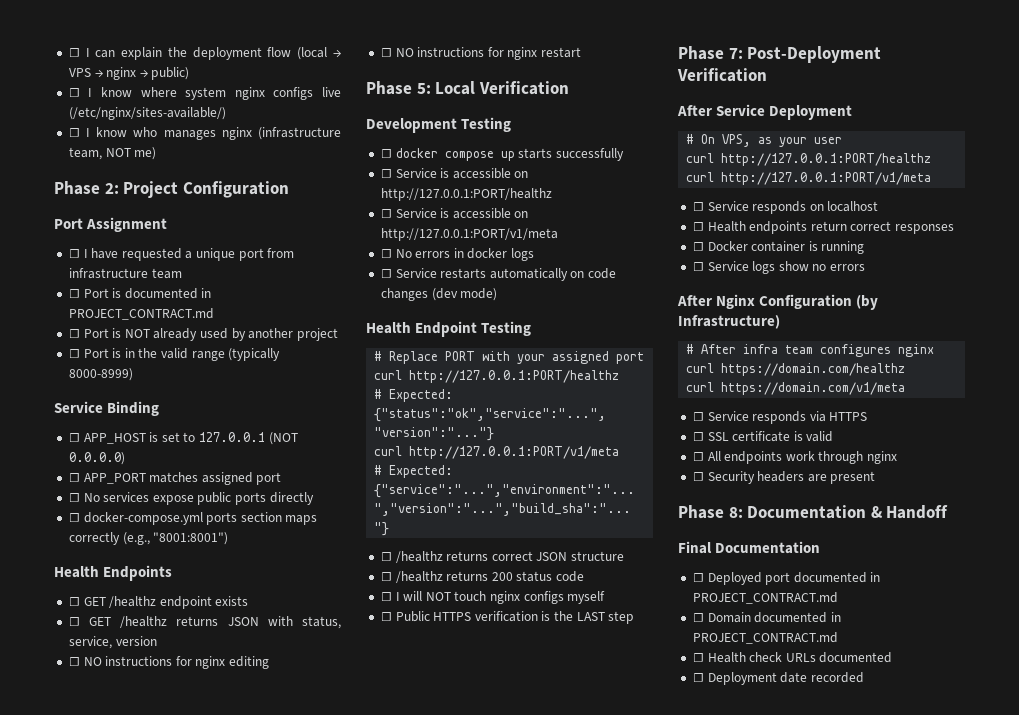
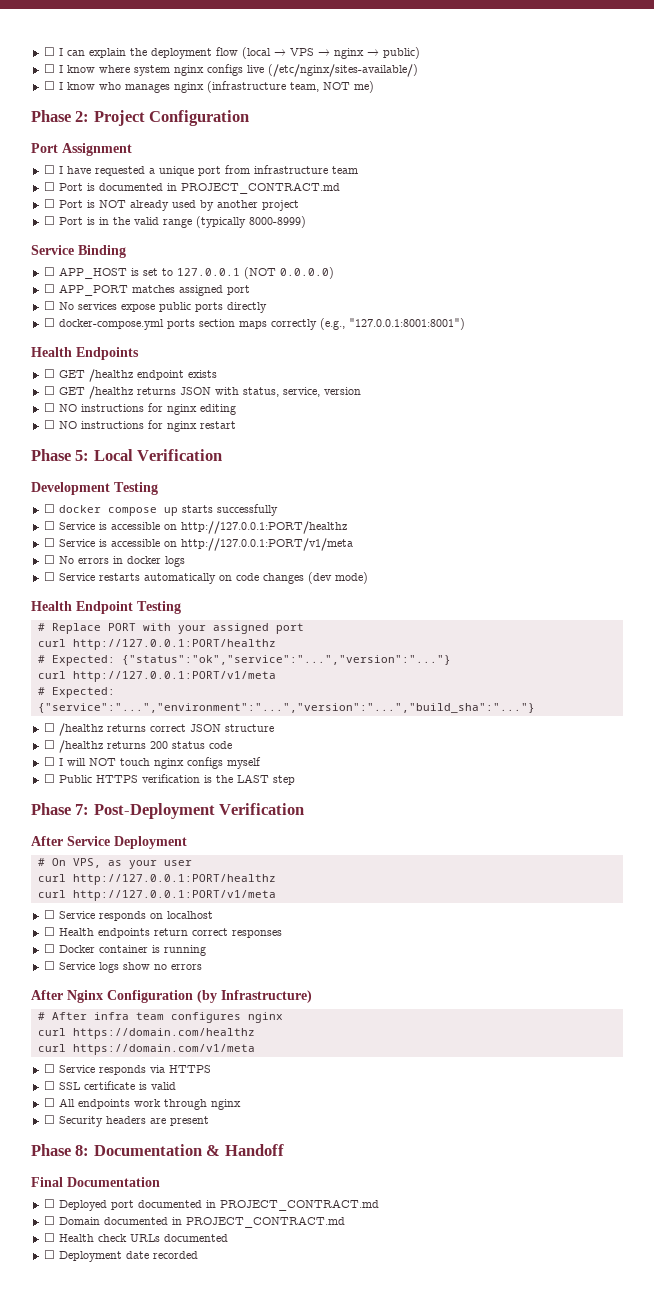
[153,532,229,545] "8001:8001") -> [348,318,465,330] "127.0.0.1:8001:8001")

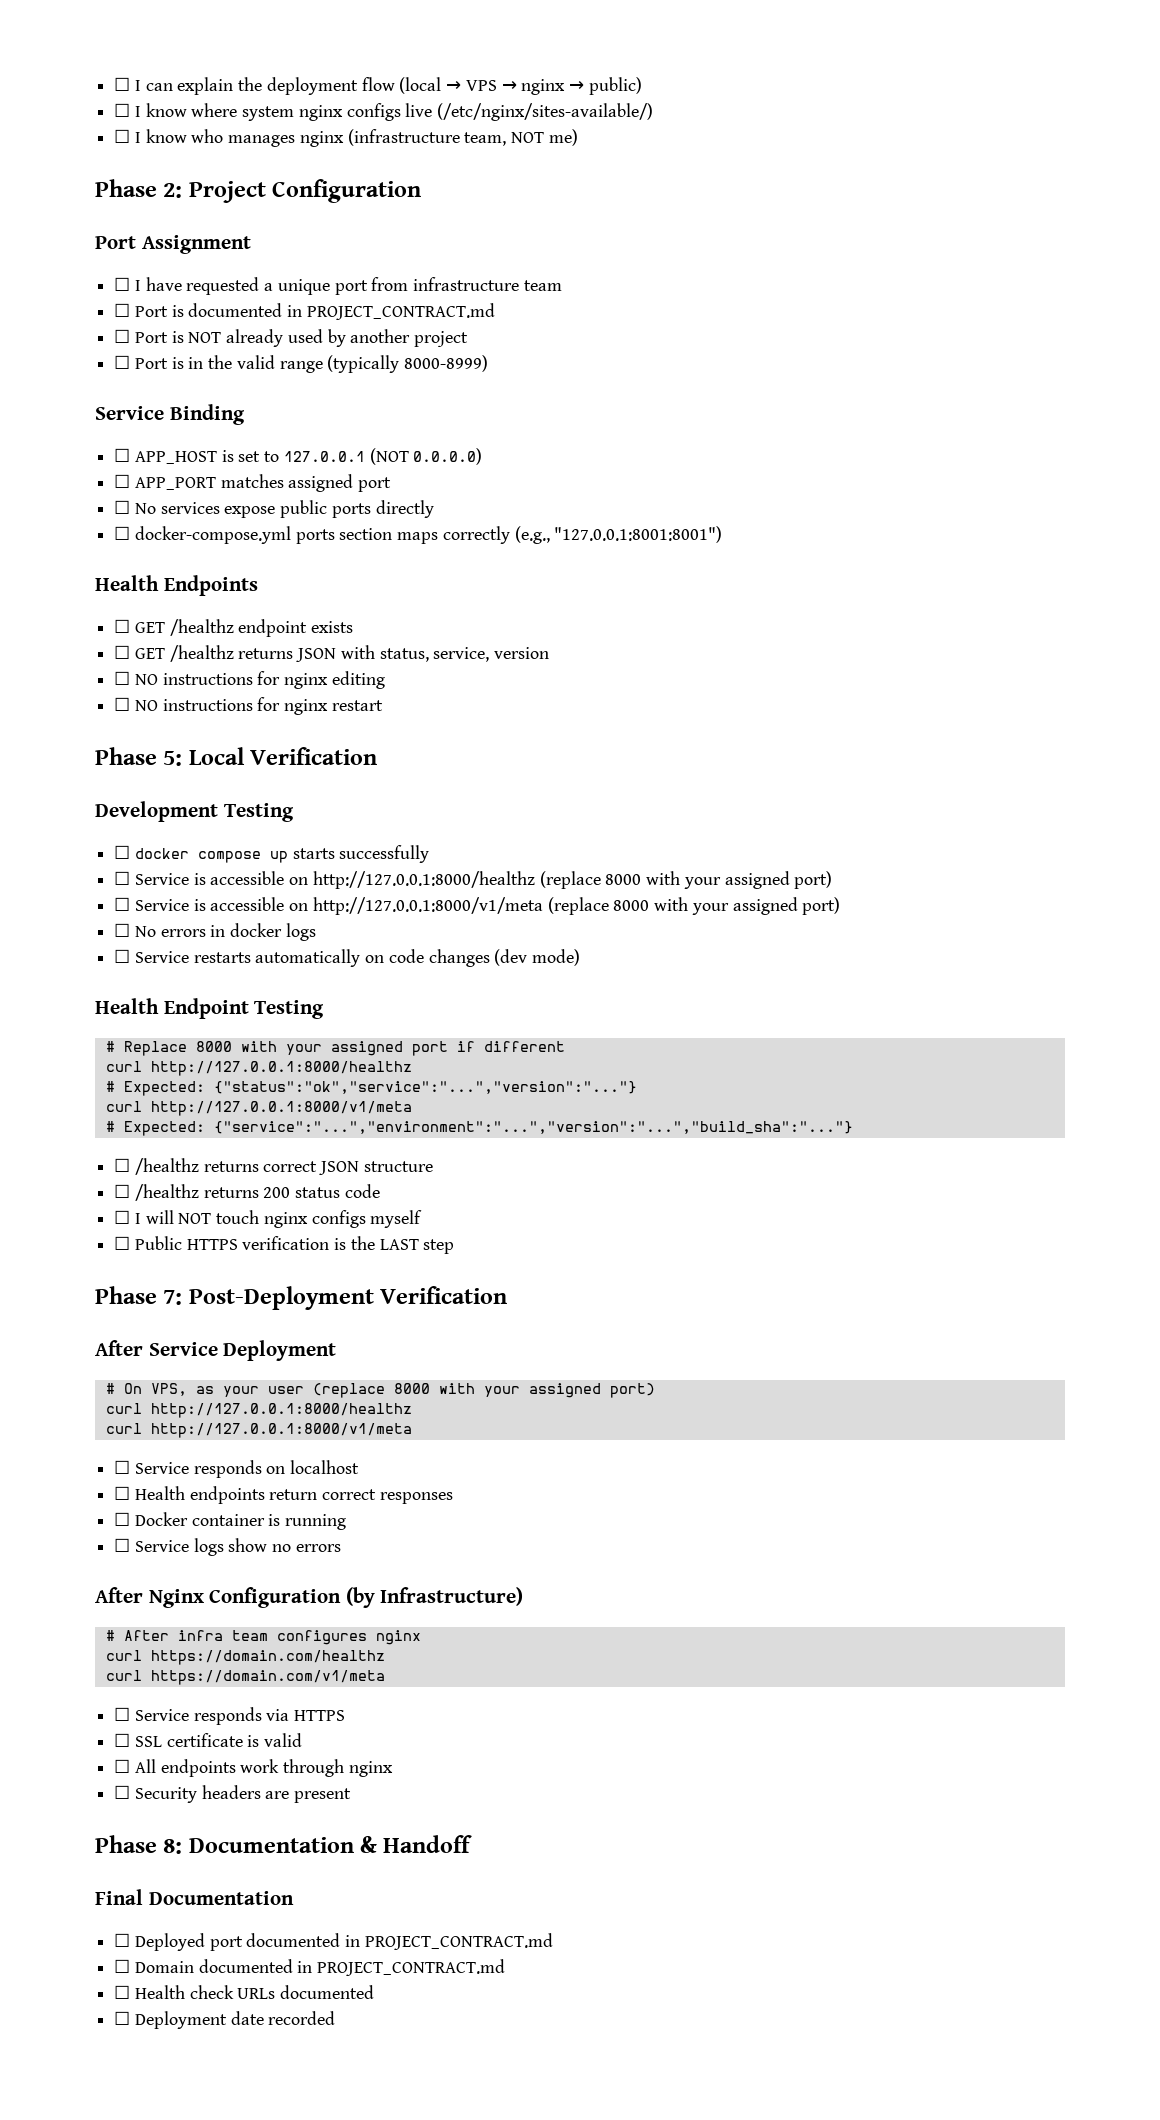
[180,521,347,534] [43,538,353,551] http://127.0.0.1:PORT/healthz // ☐ Service is accessible on http://127.0.0.1:PORT/v1/meta -> [312,871,833,889] [114,897,841,915] http://127.0.0.1:8000/healthz (replace 8000 with your assigned port) // ☐ Service is accessible on http://127.0.0.1:8000/v1/meta (replace 8000 with your assigned port)
[107,623,136,631] PORT -> [195,1041,232,1052] 8000
[37,639,276,650] // curl http://127.0.0.1:PORT/healthz -> [456,1041,565,1052] [105,1061,412,1076] if different // curl http://127.0.0.1:8000/healthz
[72,671,276,682] http://127.0.0.1:PORT/v1/meta -> [150,1101,412,1116] http://127.0.0.1:8000/v1/meta
[37,874,276,885] [37,890,276,901] // curl http://127.0.0.1:PORT/healthz // curl http://127.0.0.1:PORT/v1/meta -> [312,1383,655,1398] [105,1403,412,1418] [105,1423,412,1438] (replace 8000 with your assigned port) // curl http://127.0.0.1:8000/healthz // curl http://127.0.0.1:8000/v1/meta

